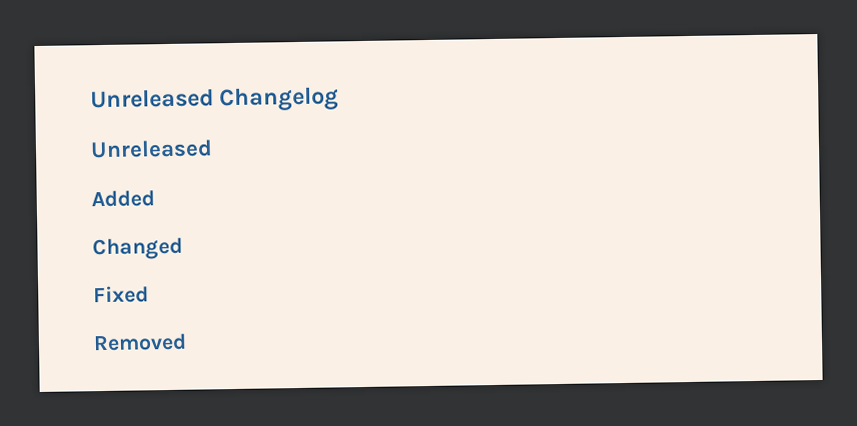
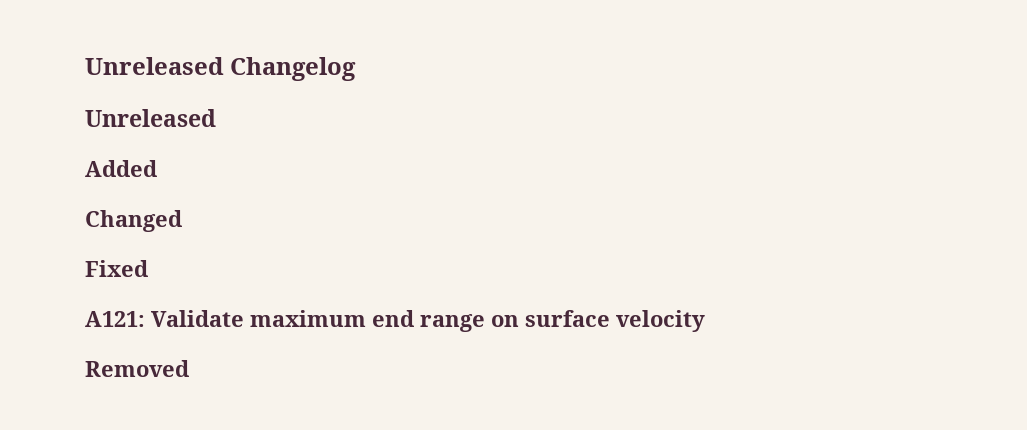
(149, 294) none -> [85,310,705,332] // A121: Validate maximum end range on surface velocity

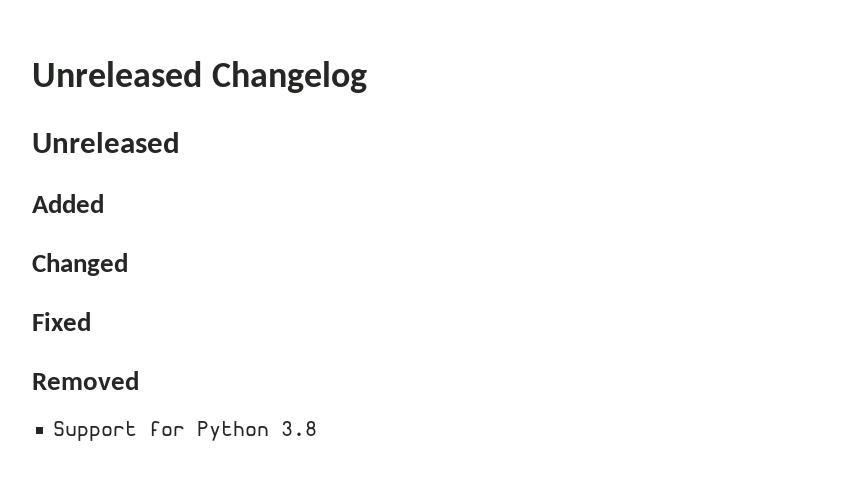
[85,310,705,332] [85,360,189,377] A121: Validate maximum end range on surface velocity // Removed -> [32,371,139,390] [53,421,318,441] Removed // Support for Python 3.8

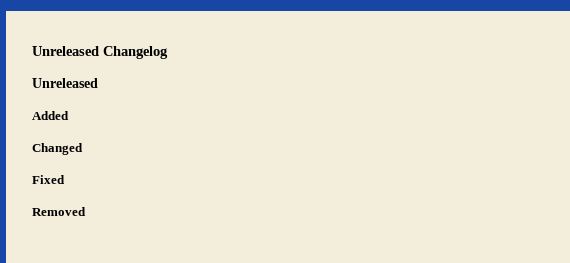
[53,421,318,441] // Support for Python 3.8 -> (86, 211) none

